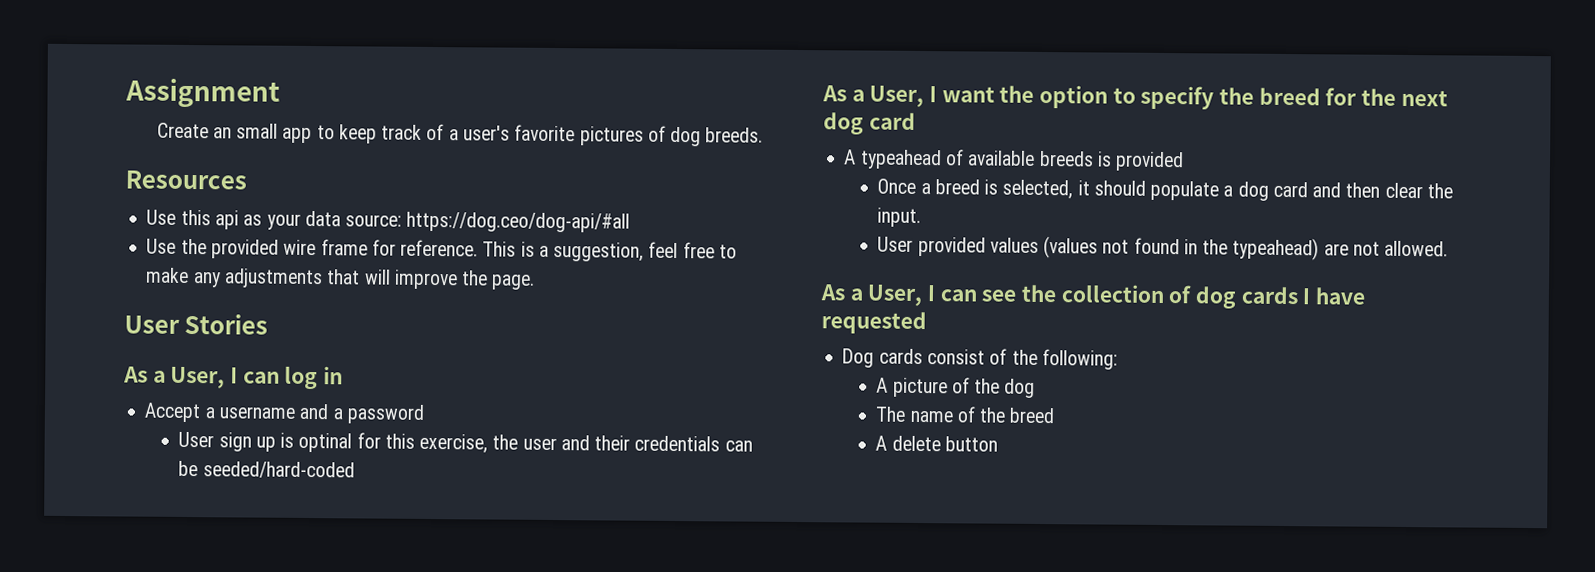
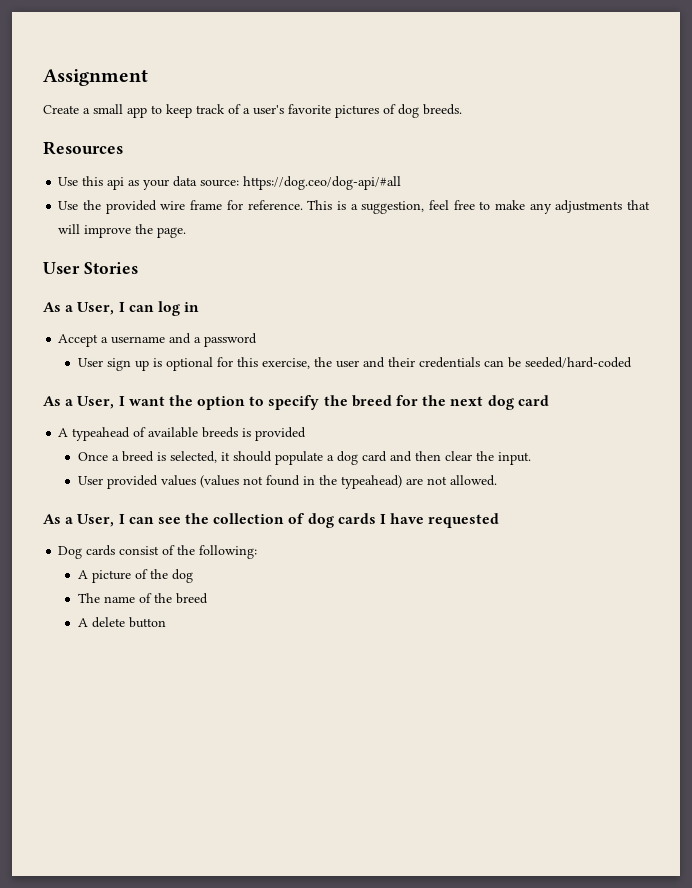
[212,127,232,139] an -> [83,108,90,114] a
[298,432,353,453] optinal -> [165,357,213,371] optional

